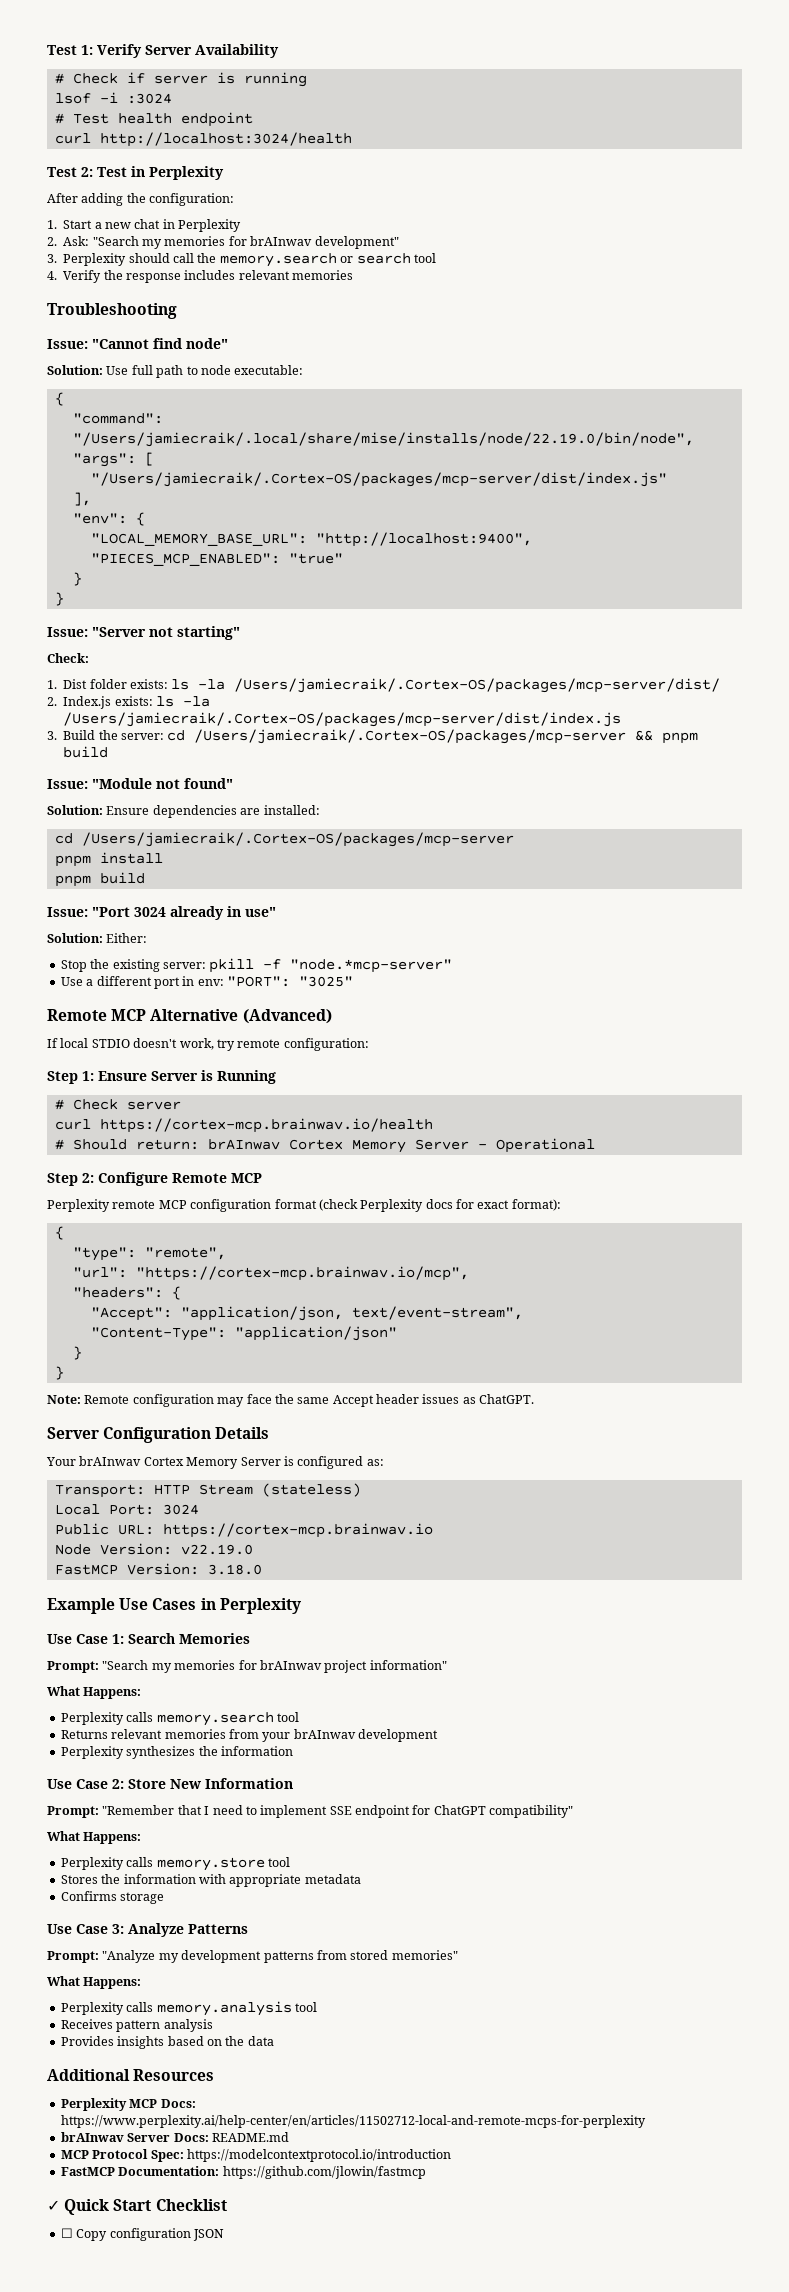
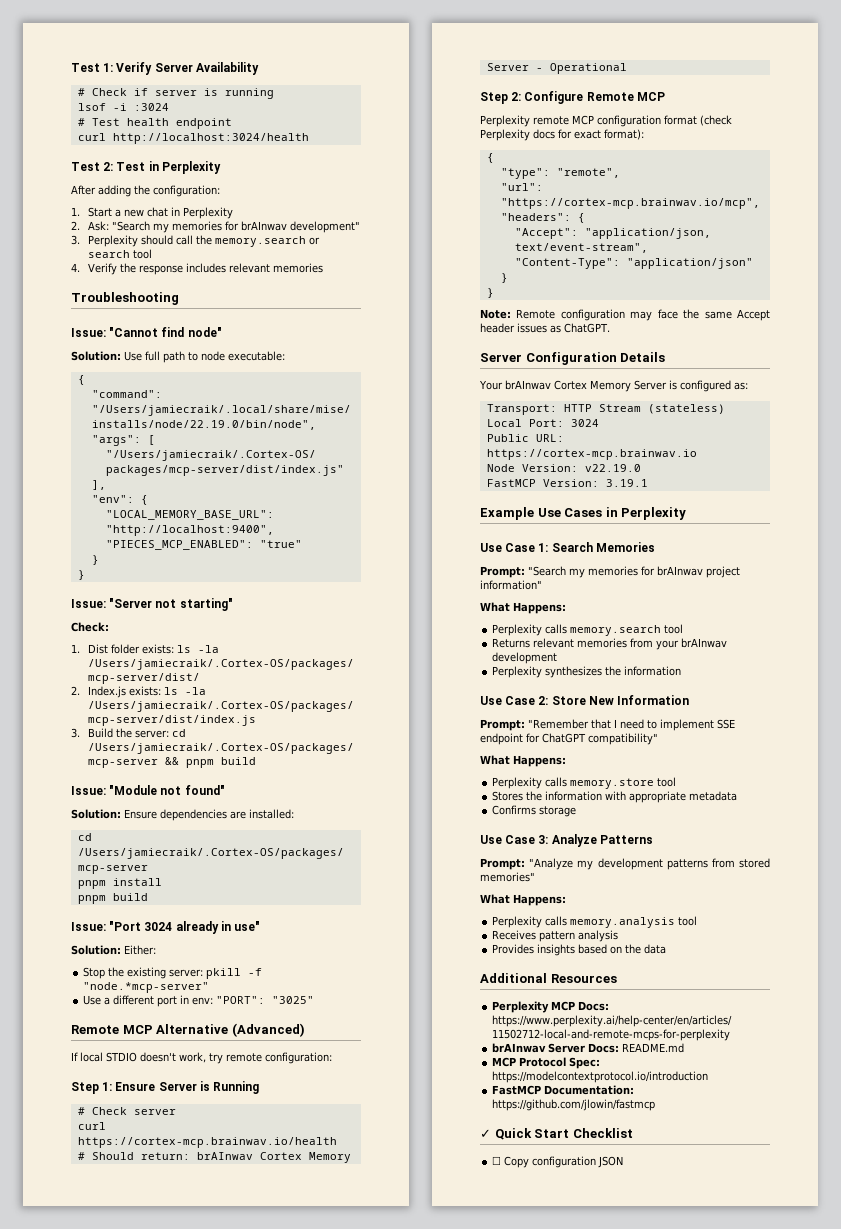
[207,1564,262,1575] 3.18.0 -> [605,479,648,487] 3.19.1

